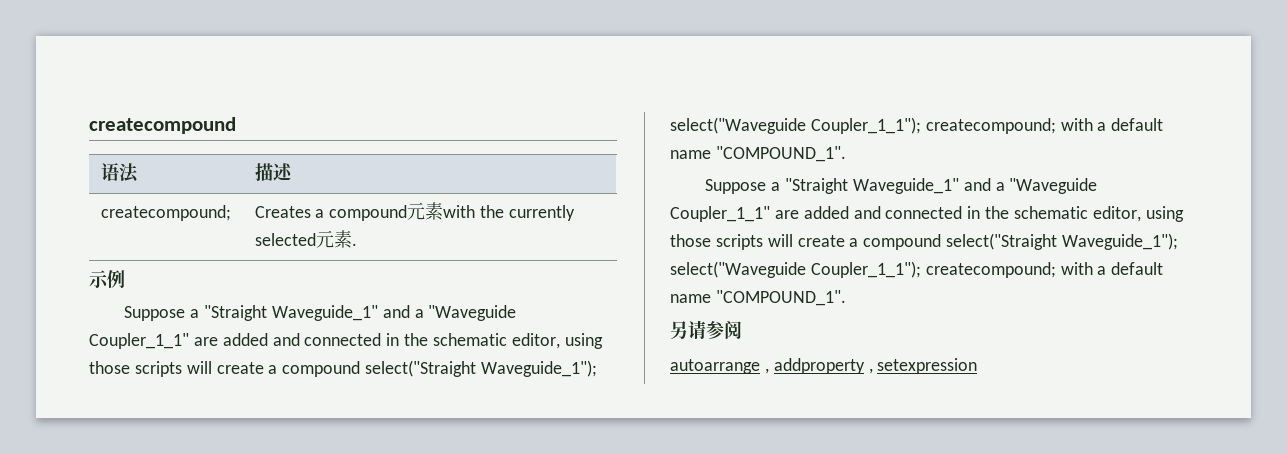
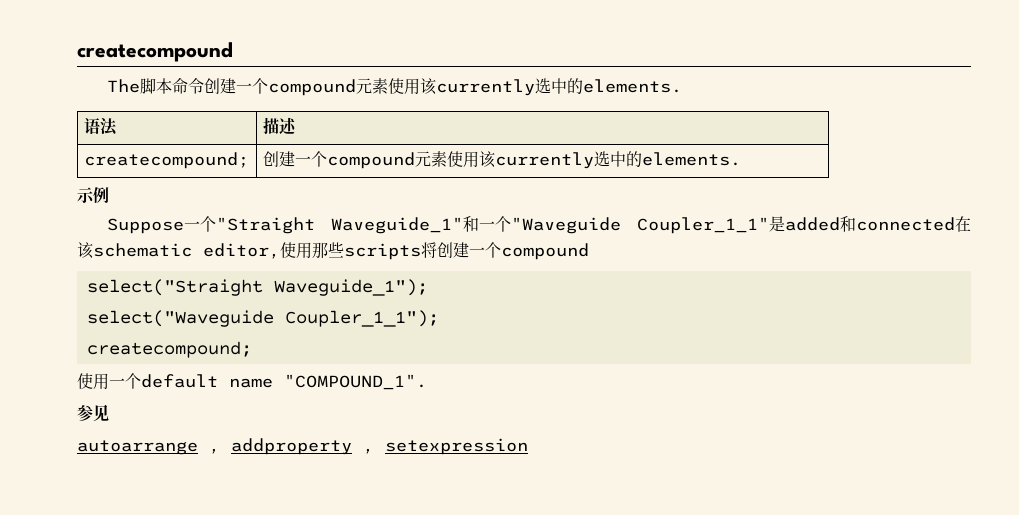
[100,163,139,183] [254,163,293,181] [100,205,231,221] [254,202,575,221] [254,230,357,248] // 语法 | 描述 // createcompound; | Creates a compound元素with the currently selected元素. -> [106,78,682,96] [83,118,118,136] [262,117,296,135] [83,152,249,169] [262,151,741,169] // The脚本命令创建一个compound元素使用该currently选中的elements. // 语法 | 描述 // createcompound; | 创建一个compound元素使用该currently选中的elements.
[190,305,517,321] [89,333,603,349] [89,360,598,377] [670,117,1164,134] [670,146,846,162] [705,178,1098,194] [670,206,1184,222] [670,233,1179,250] [670,261,1164,278] [670,290,846,306] [670,320,742,340] a "Straight Waveguide_1" and a "Waveguide Coupler_1_1" are added and connected in the schematic editor, using those scripts will create a compound select("Straight Waveguide_1"); select("Waveguide Coupler_1_1"); createcompound; with a default name "COMPOUND_1". // Suppose a "Straight Waveguide_1" and a "Waveguide Coupler_1_1" are added and connected in the schematic editor, using those scripts will create a compound select("Straight Waveguide_1"); select("Waveguide Coupler_1_1"); createcompound; with a default name "COMPOUND_1". // 另请参阅 -> [183,216,971,234] [77,242,589,260] [86,279,428,296] [86,310,439,327] [86,341,252,358] [77,373,427,390] [77,404,109,422] 一个"Straight Waveguide_1"和一个"Waveguide Coupler_1_1"是added和connected在该schematic editor,使用那些scripts将创建一个compound // select("Straight Waveguide_1"); // select("Waveguide Coupler_1_1"); // createcompound; // 使用一个default name "COMPOUND_1". // 参见

